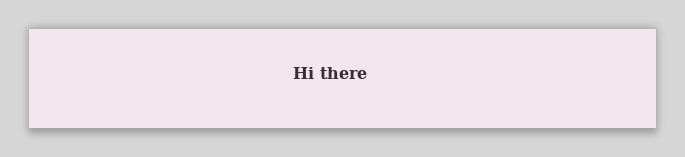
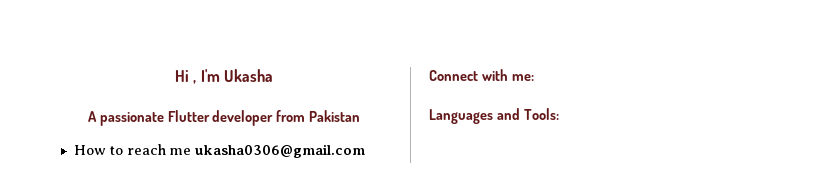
[319,67,367,79] there -> [193,69,273,84] [87,110,361,126] [73,144,365,158] [429,69,534,81] [429,108,559,124] , I'm Ukasha // A passionate Flutter developer from Pakistan // How to reach me ukasha0306@gmail.com // Connect with me: // Languages and Tools:

